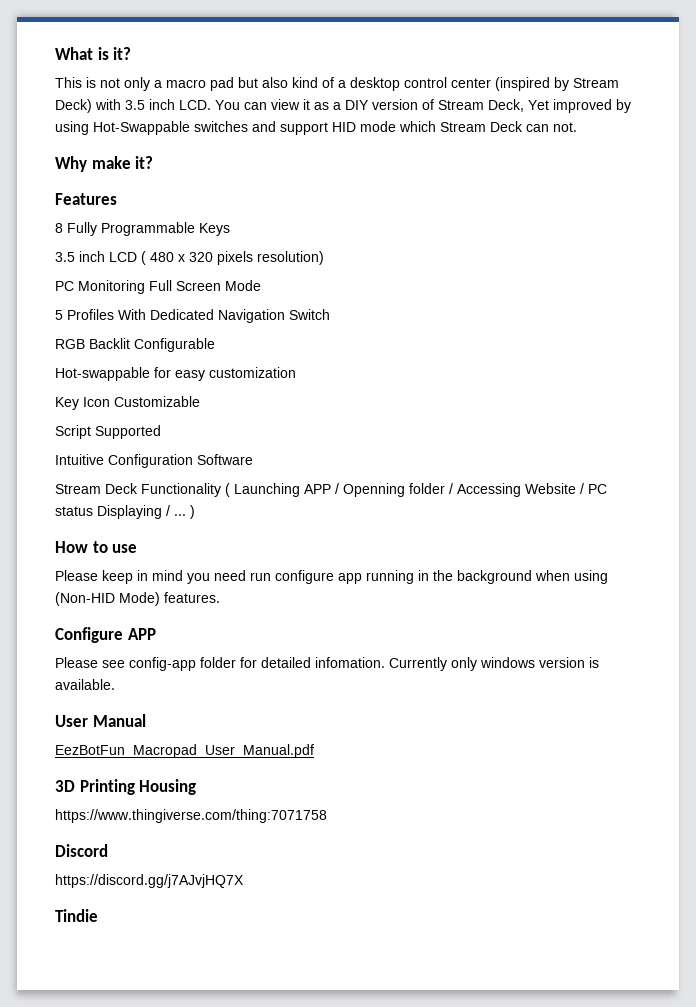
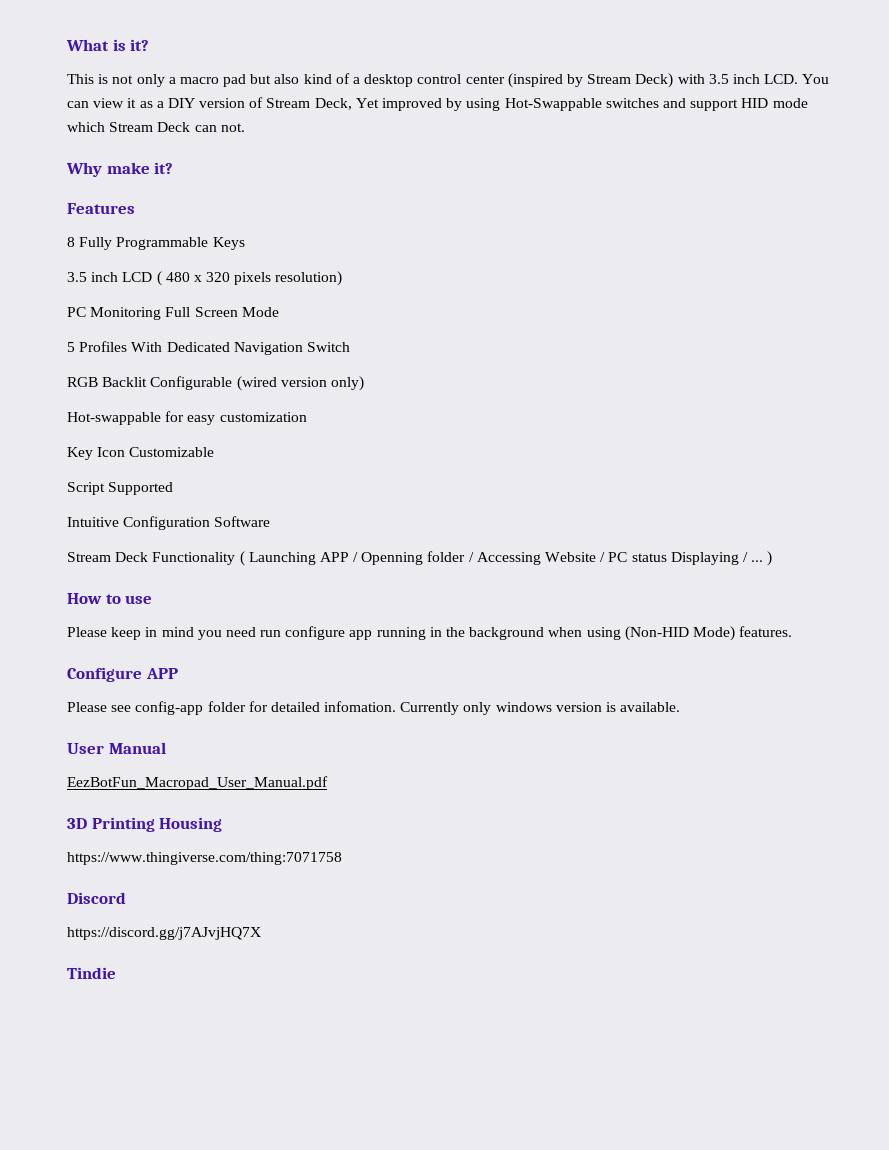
(215, 345) none -> [236,376,364,391] (wired version only)

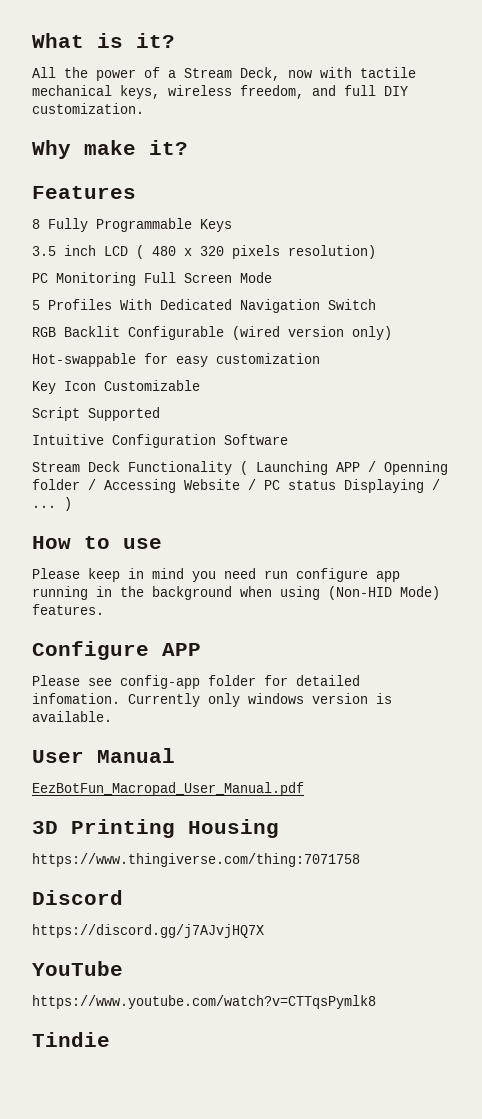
[67,73,830,88] [67,97,808,111] [67,122,245,132] This is not only a macro pad but also kind of a desktop control center (inspired by Stream Deck) with 3.5 inch LCD. You can view it as a DIY version of Stream Deck, Yet improved by using Hot-Swappable switches and support HID mode which Stream Deck can not. -> [32,67,416,81] [32,85,408,99] [32,103,144,114] All the power of a Stream Deck, now with tactile mechanical keys, wireless freedom, and full DIY customization.
(261, 933) none -> [32,961,123,976] [32,995,376,1009] // YouTube // https://www.youtube.com/watch?v=CTTqsPymlk8

